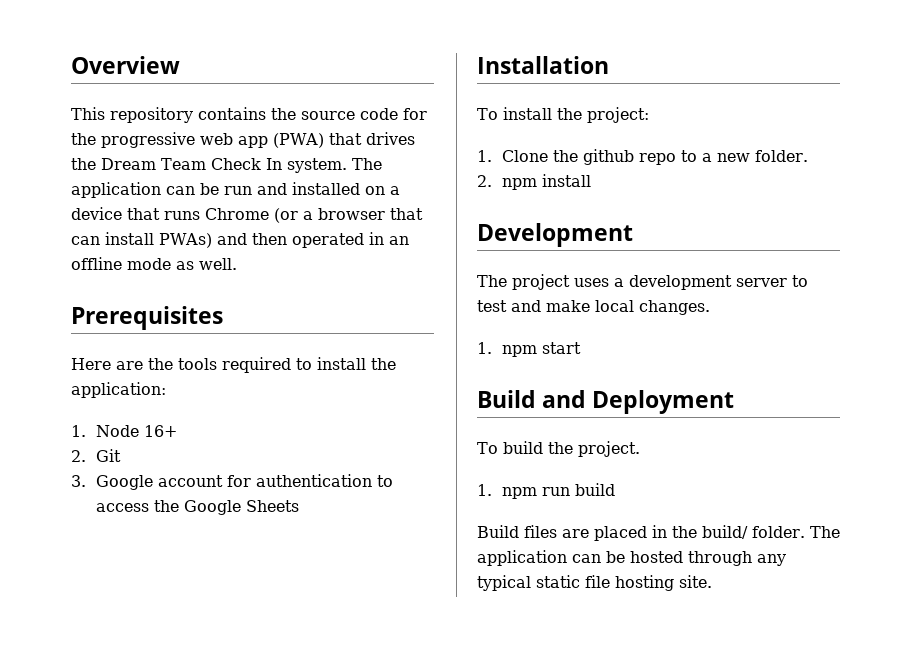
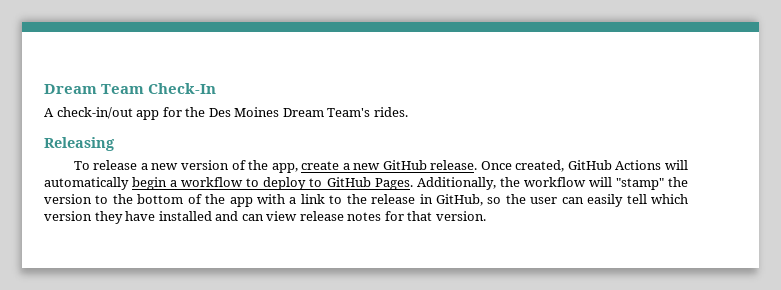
[71,56,180,74] [71,107,427,123] [71,132,415,148] [71,158,382,173] [71,182,400,198] [71,207,423,223] [71,232,409,248] [71,257,237,270] [71,306,223,330] [71,357,396,373] [71,382,166,398] [71,425,178,437] [71,449,122,462] [71,474,394,490] [96,500,300,515] [477,56,609,74] [477,107,649,123] [477,149,809,165] [477,174,592,190] [477,223,633,247] [477,274,808,290] [477,300,710,315] [477,342,582,357] [477,390,735,414] [477,441,640,457] [477,483,616,499] [477,525,840,541] [477,550,786,566] [477,575,712,591] Overview // This repository contains the source code for the progressive web app (PWA) that drives the Dream Team Check In system. The application can be run and installed on a device that runs Chrome (or a browser that can install PWAs) and then operated in an offline mode as well. // Prerequisites // Here are the tools required to install the application: // 1. Node 16+ // 2. Git // 3. Google account for authentication to access the Google Sheets // Installation // To install the project: // 1. Clone the github repo to a new folder. // 2. npm install // Development // The project uses a development server to test and make local changes. // 1. npm start // Build and Deployment // To build the project. // 1. npm run build // Build files are placed in the build/ folder. The application can be hosted through any typical static file hosting site. -> [44,83,217,94] [44,107,408,120] [44,137,115,151] [73,160,688,173] [44,177,688,190] [44,194,689,207] [44,211,486,224] Dream Team Check-In // A check-in/out app for the Des Moines Dream Team's rides. // Releasing // To release a new version of the app, create a new GitHub release. Once created, GitHub Actions will automatically begin a workflow to deploy to GitHub Pages. Additionally, the workflow will "stamp" the version to the bottom of the app with a link to the release in GitHub, so the user can easily tell which version they have installed and can view release notes for that version.

